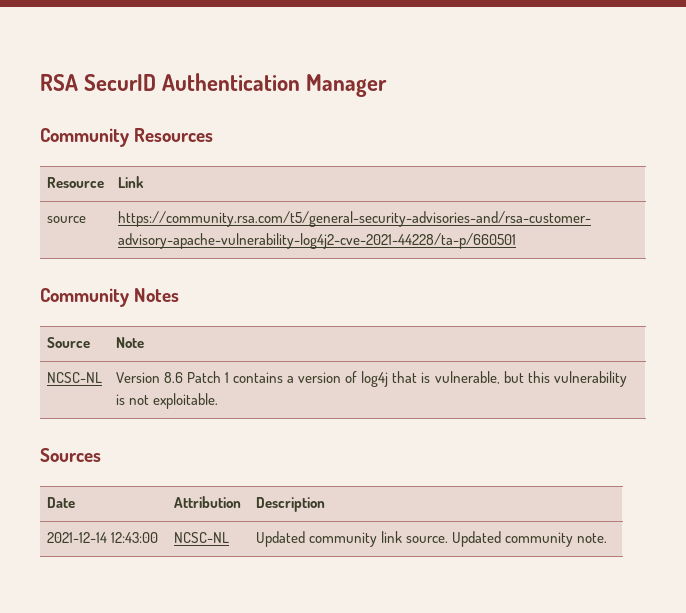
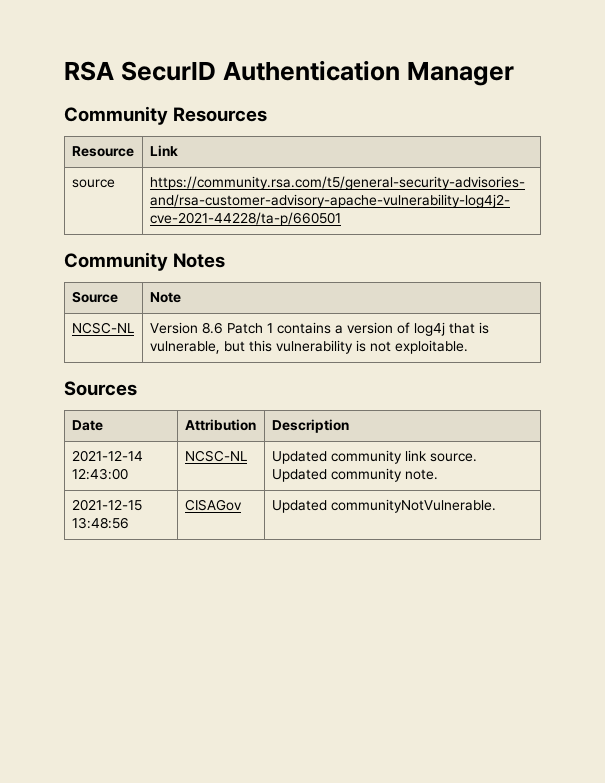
(608, 538) none -> [71,499,142,511] [71,517,129,529] [184,499,242,511] [271,499,496,513] // 2021-12-15 13:48:56 | CISAGov | Updated communityNotVulnerable.

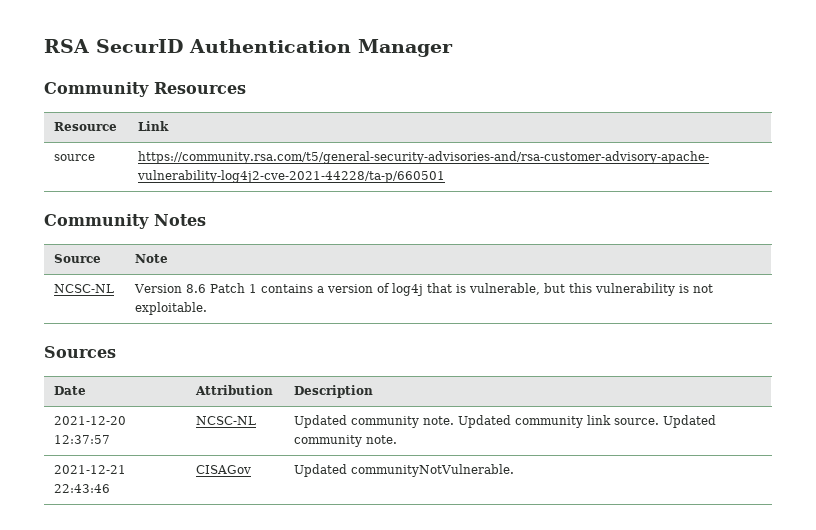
[71,450,143,462] [71,468,128,480] 2021-12-14 12:43:00 -> [54,416,127,425] [54,435,111,444] 2021-12-20 12:37:57
(402, 457) none -> [423,415,584,428] note. Updated community
[71,499,142,511] [71,517,129,529] 2021-12-15 13:48:56 -> [54,465,127,474] [54,484,111,493] 2021-12-21 22:43:46

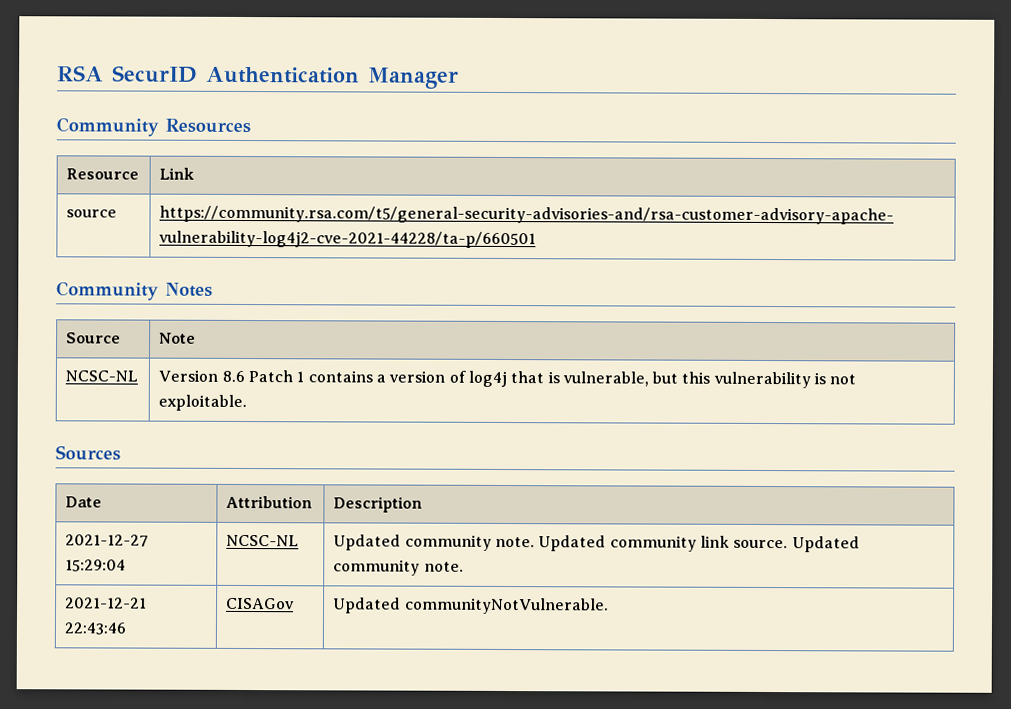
[54,416,127,425] [54,435,111,444] 2021-12-20 12:37:57 -> [65,534,150,547] [65,559,127,572] 2021-12-27 15:29:04

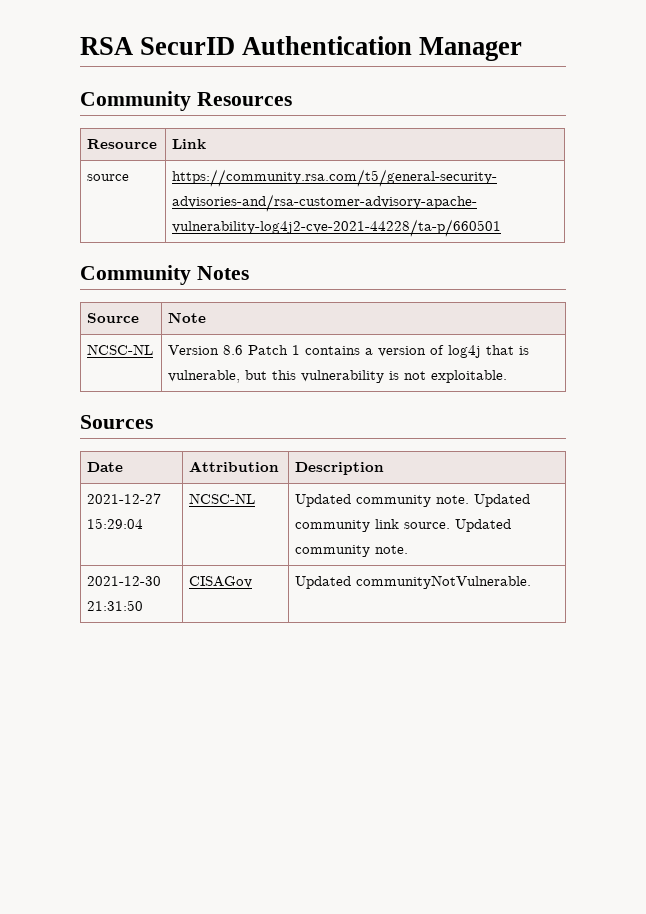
[65,597,148,609] [64,622,127,635] 2021-12-21 22:43:46 -> [87,576,162,586] [87,600,144,611] 2021-12-30 21:31:50

